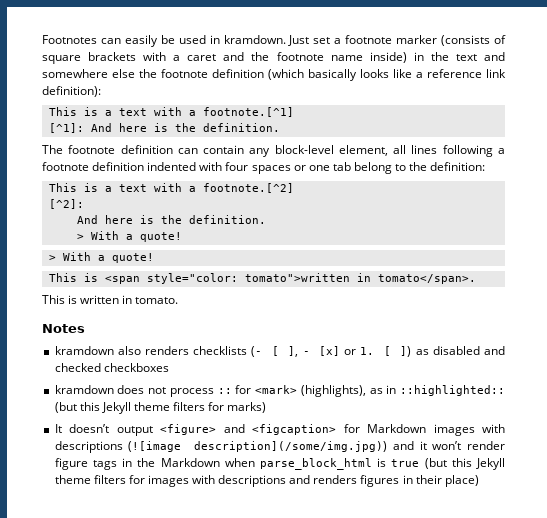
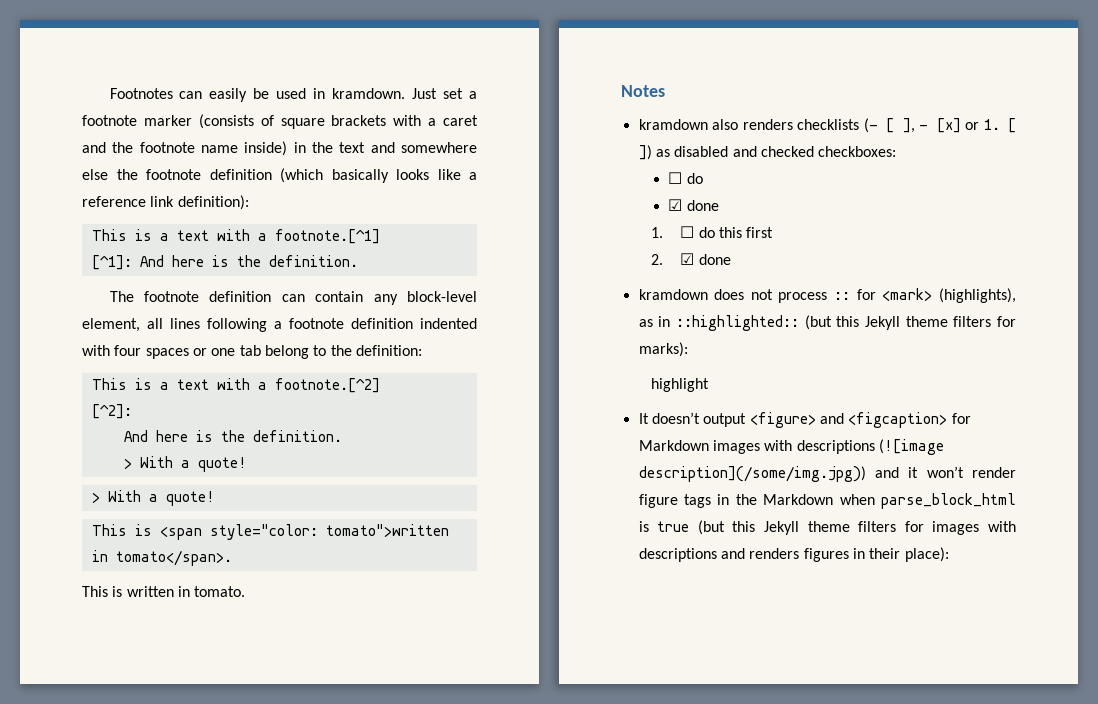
[103,363,169,372] checkboxes -> [818,146,897,157] [668,172,703,184] [668,199,719,211] [650,226,774,238] [650,253,731,265] checkboxes: // ☐ do // ☑ done // 1. ☐ do this first // 2. ☑ done
[227,402,267,413] marks) -> [638,342,688,357] [650,378,709,392] marks): // highlight
[444,475,479,487] place) -> [904,547,949,562] place):

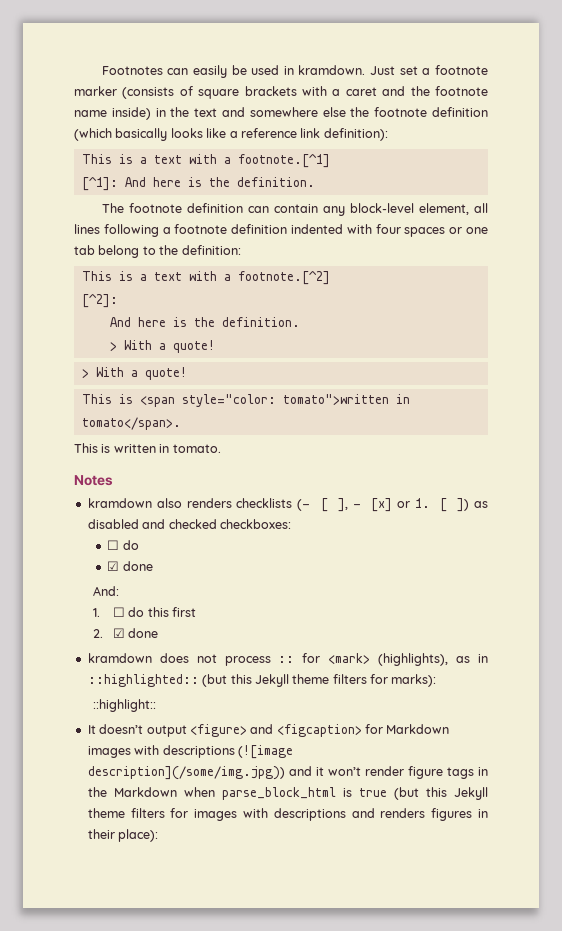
(719, 205) none -> [93,586,120,596] // And:
[650,378,709,392] highlight -> [93,699,157,712] ::highlight::

